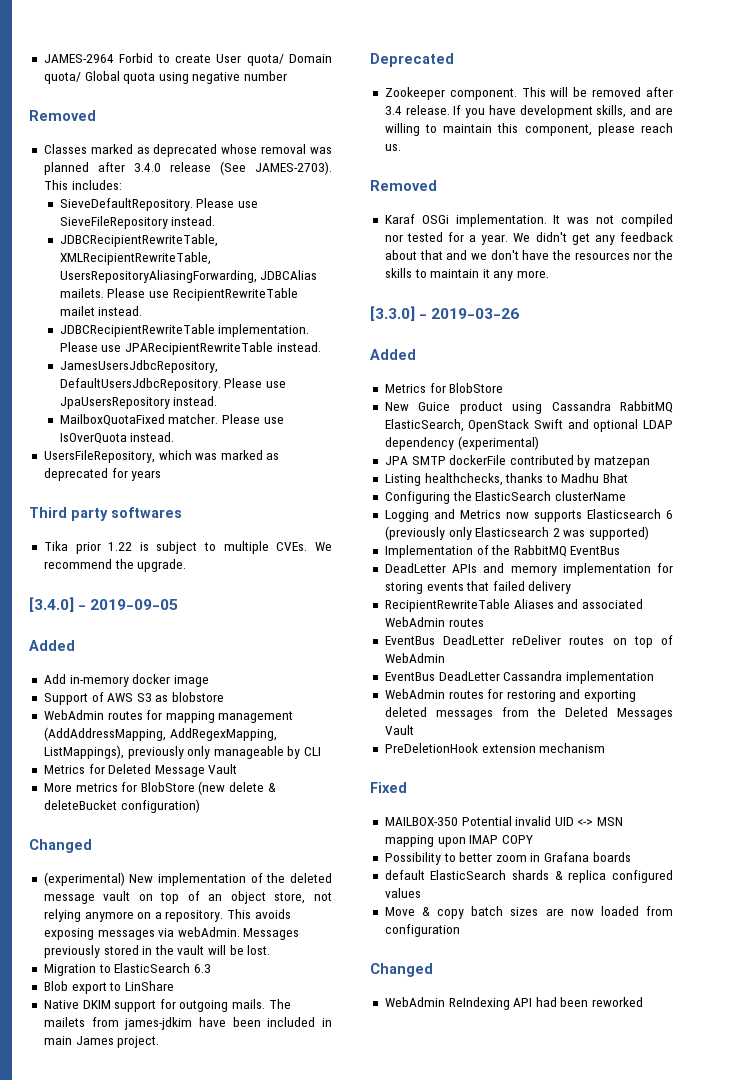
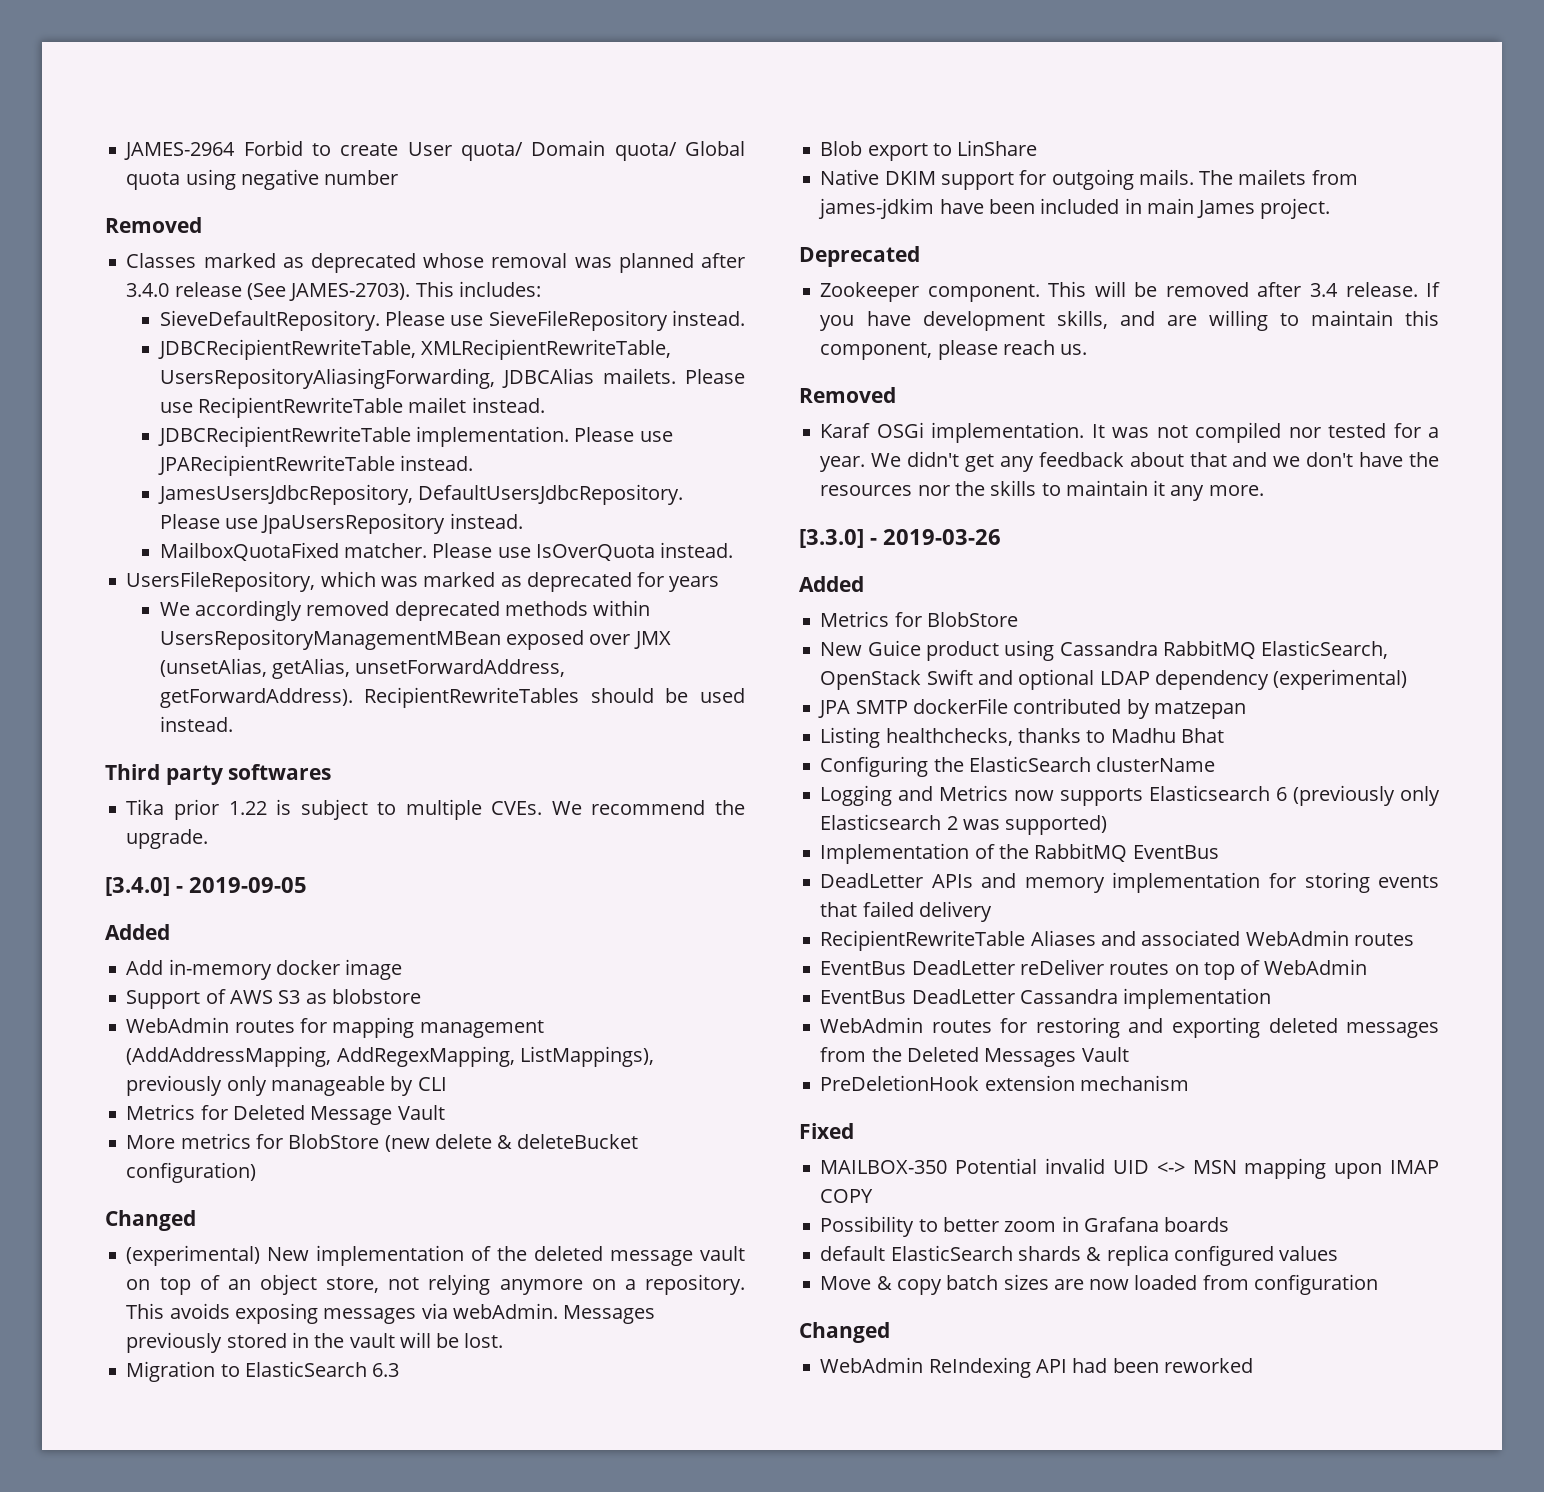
(162, 475) none -> [159,600,651,621] [159,629,671,650] [159,658,566,679] [159,687,746,708] [159,716,233,732] // We accordingly removed deprecated methods within UsersRepositoryManagementMBean exposed over JMX (unsetAlias, getAlias, unsetForwardAddress, getForwardAddress). RecipientRewriteTables should be used instead.

